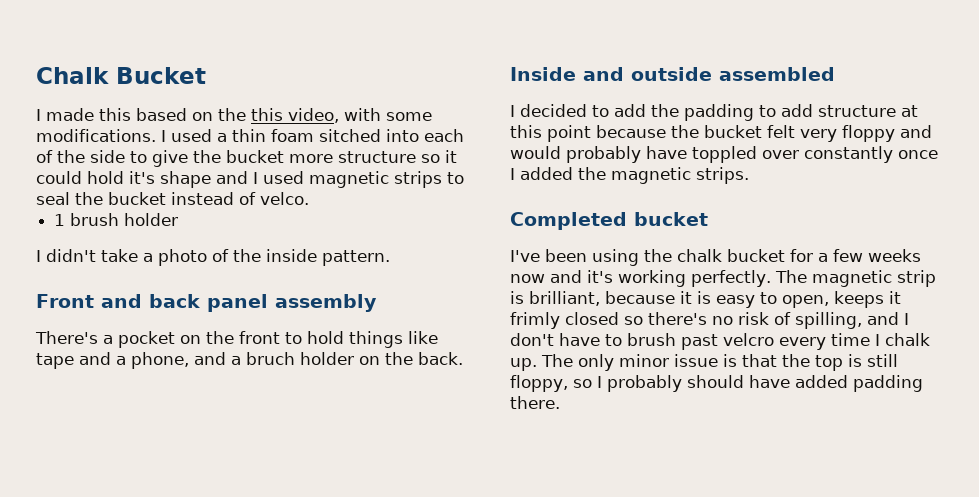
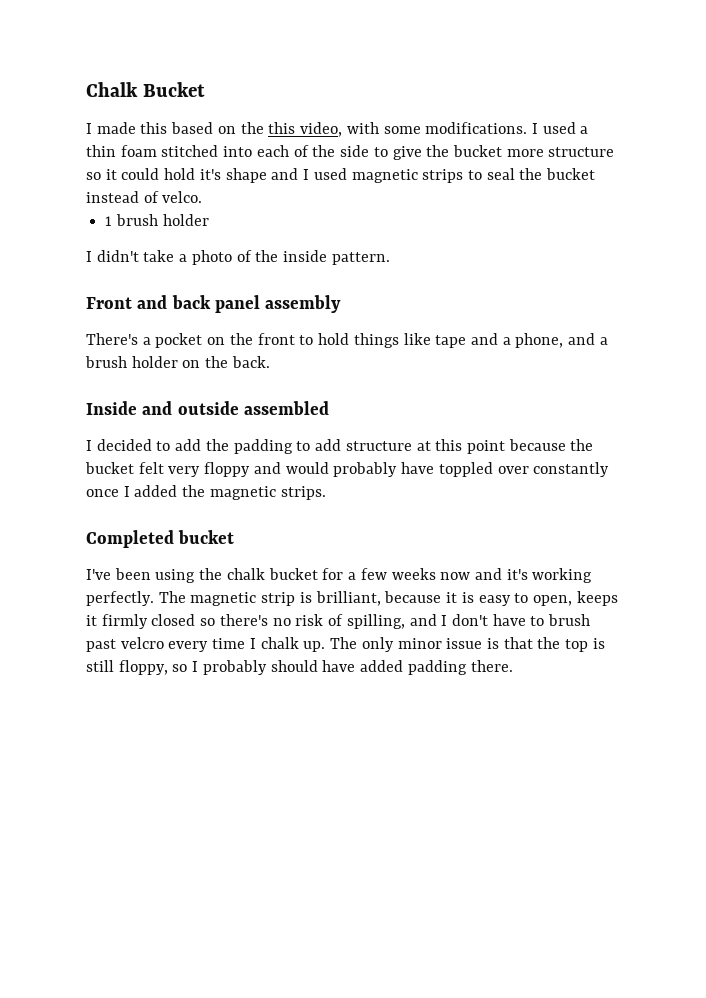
[319,129,381,142] sitched -> [161,145,219,157] stitched
[246,352,295,365] bruch -> [85,356,127,368] brush
[510,312,560,329] frimly -> [101,614,148,629] firmly

